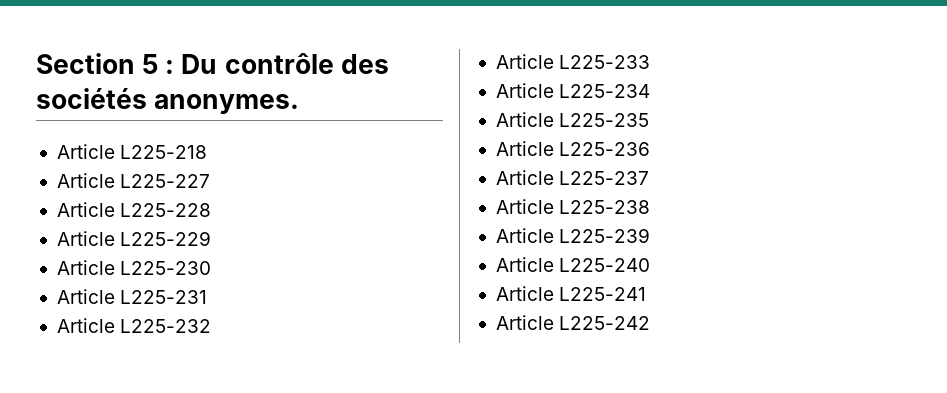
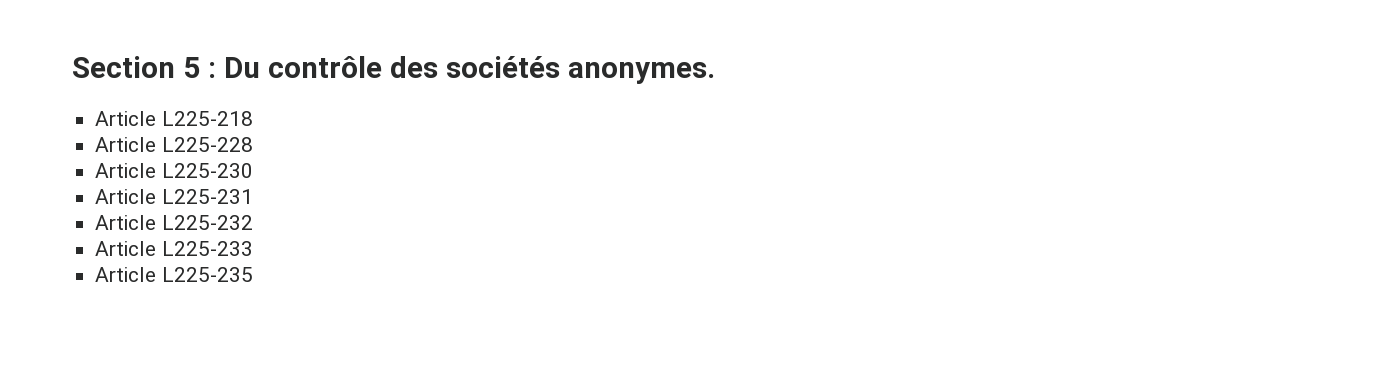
[56,173,211,188] // Article L225-227 -> (253, 118) none
[56,231,212,246] // Article L225-229 -> (253, 144) none
[495,83,651,98] // Article L225-234 -> (253, 248) none
[495,141,651,156] [495,170,650,185] [495,199,651,214] [495,228,651,243] [495,257,651,272] [495,286,647,301] [495,315,651,330] // Article L225-236 // Article L225-237 // Article L225-238 // Article L225-239 // Article L225-240 // Article L225-241 // Article L225-242 -> (253, 274) none

